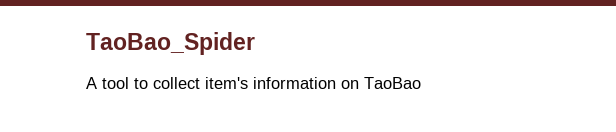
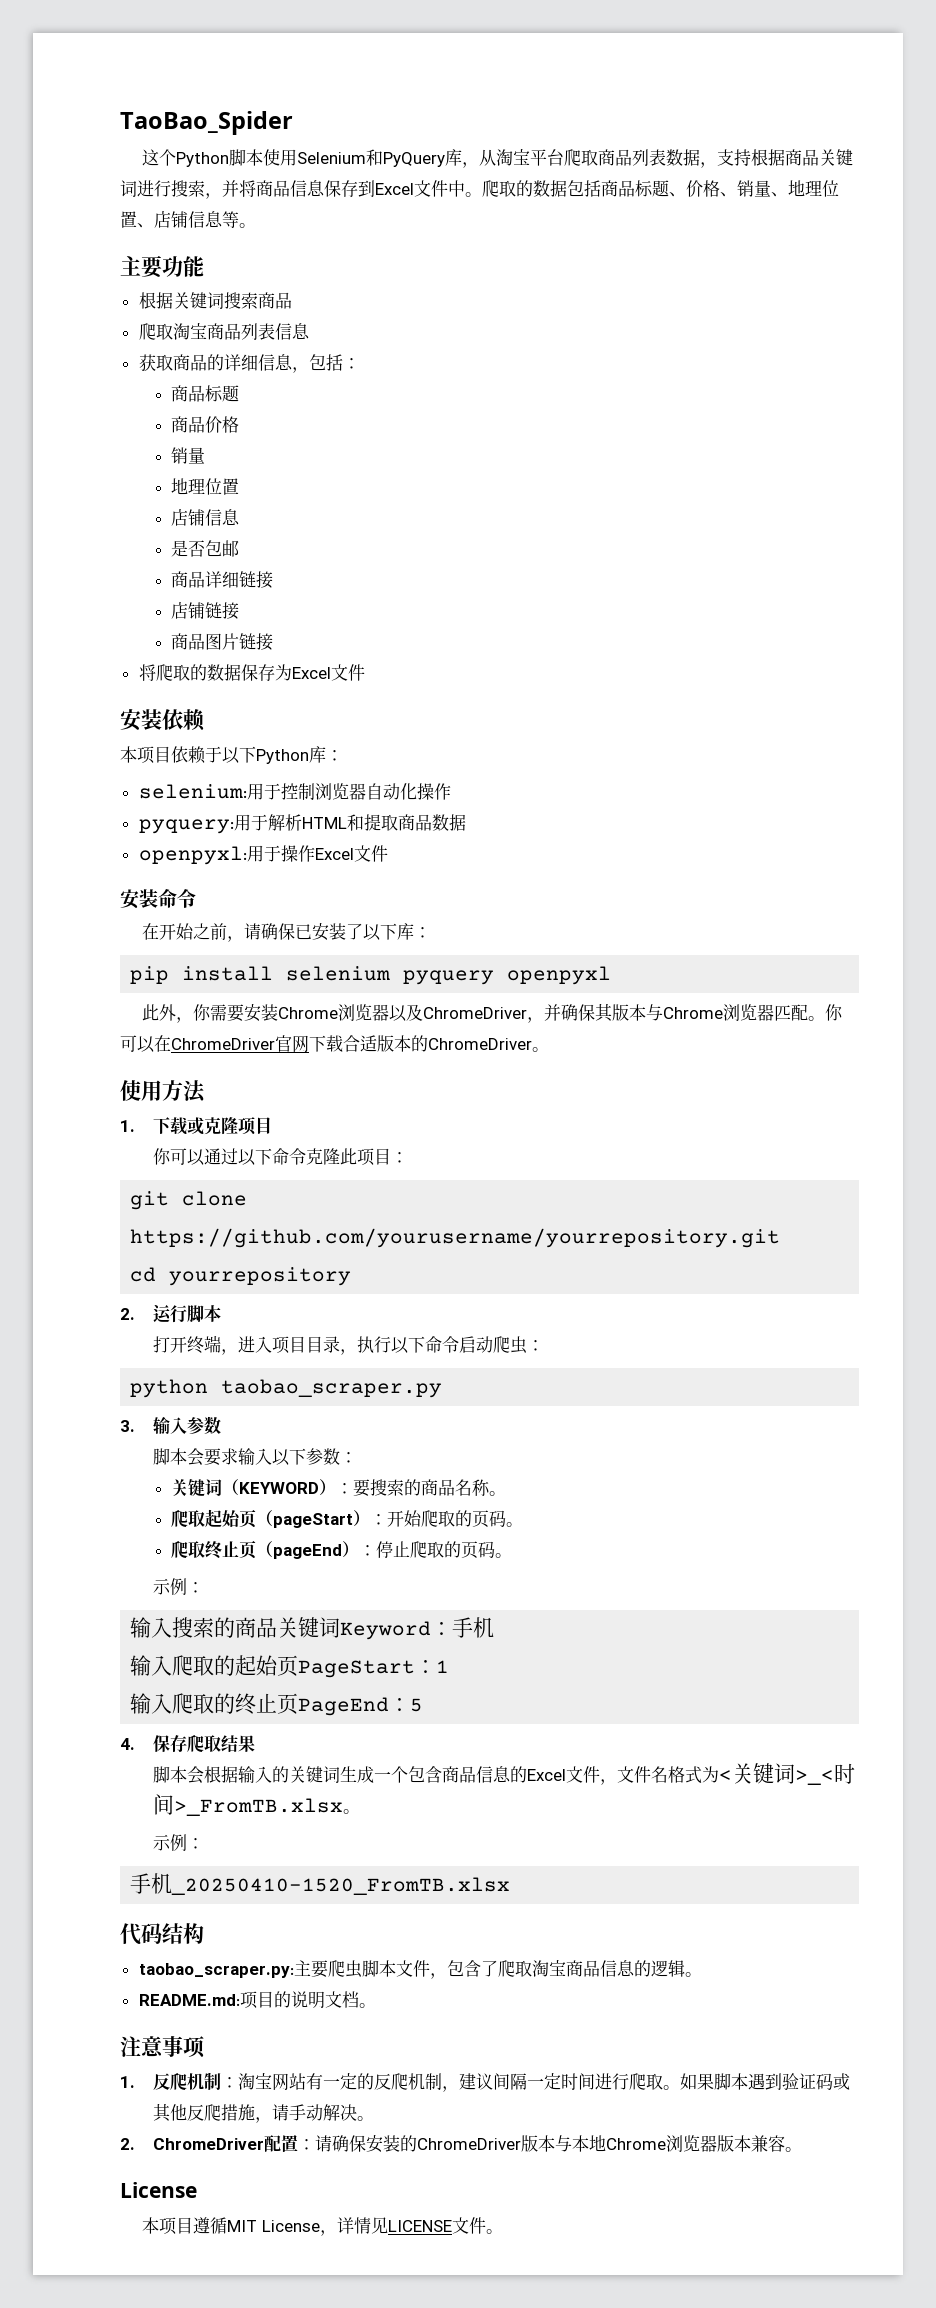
[86,77,421,89] A tool to collect item's information on TaoBao -> [142,149,854,168] [120,180,839,199] [120,211,256,228] [120,255,204,278] [138,292,292,309] [138,323,310,340] [138,354,360,373] [171,385,240,402] [171,416,240,433] [171,447,206,464] [171,478,240,495] [171,509,241,526] [171,540,240,557] [171,571,274,589] [171,602,240,620] [171,633,274,651] [138,664,365,681] [120,709,205,731] [120,746,343,764] [138,783,451,800] [138,814,466,834] [138,845,388,865] [120,889,196,909] [142,923,432,942] [130,966,612,985] [142,1003,844,1023] [120,1035,549,1053] [120,1080,206,1103] [120,1117,272,1135] [152,1148,408,1166] [130,1191,248,1210] [130,1228,781,1248] [130,1267,352,1286] [120,1304,221,1323] [152,1335,544,1355] [130,1379,443,1398] [120,1416,221,1435] [152,1448,357,1466] [171,1479,507,1497] [171,1509,524,1528] [171,1540,513,1559] [152,1578,204,1595] [130,1617,495,1640] [130,1655,450,1678] [130,1693,424,1716] [120,1735,255,1753] [152,1763,855,1785] [152,1794,360,1816] [152,1834,204,1851] [130,1873,511,1895] [120,1923,204,1945] [138,1960,702,1979] [138,1991,376,2009] [120,2036,205,2058] [120,2072,850,2092] [152,2103,374,2123] [120,2135,802,2153] [120,2182,197,2198] [142,2217,504,2236] 这个Python脚本使用Selenium和PyQuery库，从淘宝平台爬取商品列表数据，支持根据商品关键词进行搜索，并将商品信息保存到Excel文件中。爬取的数据包括商品标题、价格、销量、地理位置、店铺信息等。 // 主要功能 // 根据关键词搜索商品 // 爬取淘宝商品列表信息 // 获取商品的详细信息，包括： // 商品标题 // 商品价格 // 销量 // 地理位置 // 店铺信息 // 是否包邮 // 商品详细链接 // 店铺链接 // 商品图片链接 // 将爬取的数据保存为Excel文件 // 安装依赖 // 本项目依赖于以下Python库： // selenium:用于控制浏览器自动化操作 // pyquery:用于解析HTML和提取商品数据 // openpyxl:用于操作Excel文件 // 安装命令 // 在开始之前，请确保已安装了以下库： // pip install selenium pyquery openpyxl // 此外，你需要安装Chrome浏览器以及ChromeDriver，并确保其版本与Chrome浏览器匹配。你可以在ChromeDriver官网下载合适版本的ChromeDriver。 // 使用方法 // 1.下载或克隆项目 // 你可以通过以下命令克隆此项目： // git clone https://github.com/yourusername/yourrepository.git // cd yourrepository // 2.运行脚本 // 打开终端，进入项目目录，执行以下命令启动爬虫： // python taobao_scraper.py // 3.输入参数 // 脚本会要求输入以下参数： // 关键词（KEYWORD）：要搜索的商品名称。 // 爬取起始页（pageStart）：开始爬取的页码。 // 爬取终止页（pageEnd）：停止爬取的页码。 // 示例： // 输入搜索的商品关键词Keyword：手机 // 输入爬取的起始页PageStart：1 // 输入爬取的终止页PageEnd：5 // 4.保存爬取结果 // 脚本会根据输入的关键词生成一个包含商品信息的Excel文件，文件名格式为<关键词>_<时间>_FromTB.xlsx。 // 示例： // 手机_20250410-1520_FromTB.xlsx // 代码结构 // taobao_scraper.py:主要爬虫脚本文件，包含了爬取淘宝商品信息的逻辑。 // README.md:项目的说明文档。 // 注意事项 // 1.反爬机制：淘宝网站有一定的反爬机制，建议间隔一定时间进行爬取。如果脚本遇到验证码或其他反爬措施，请手动解决。 // 2. ChromeDriver配置：请确保安装的ChromeDriver版本与本地Chrome浏览器版本兼容。 // License // 本项目遵循MIT License，详情见LICENSE文件。

